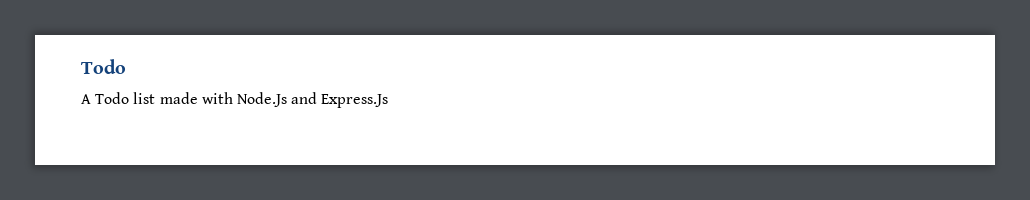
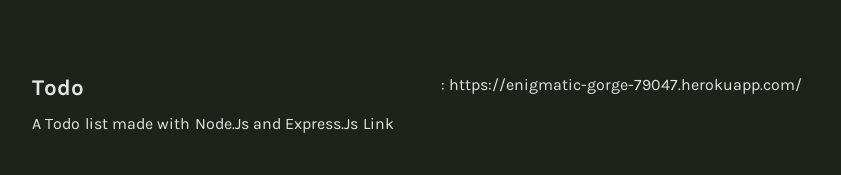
(389, 101) none -> [362,117,394,129] [441,78,803,94] Link : https://enigmatic-gorge-79047.herokuapp.com/

